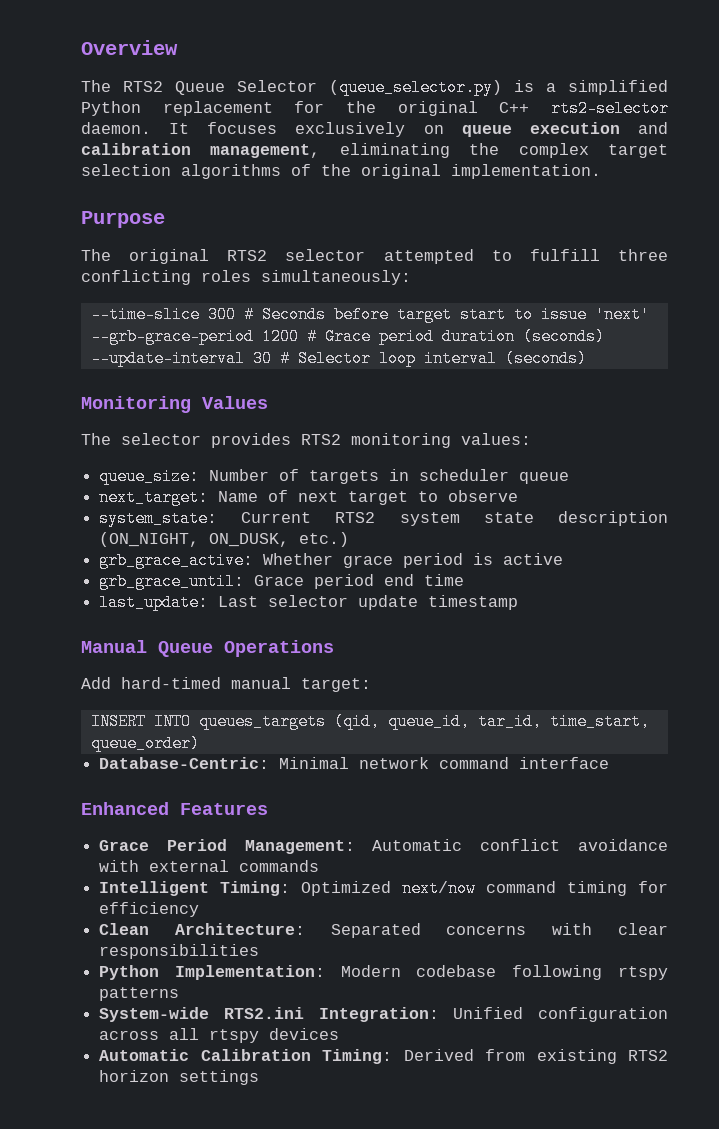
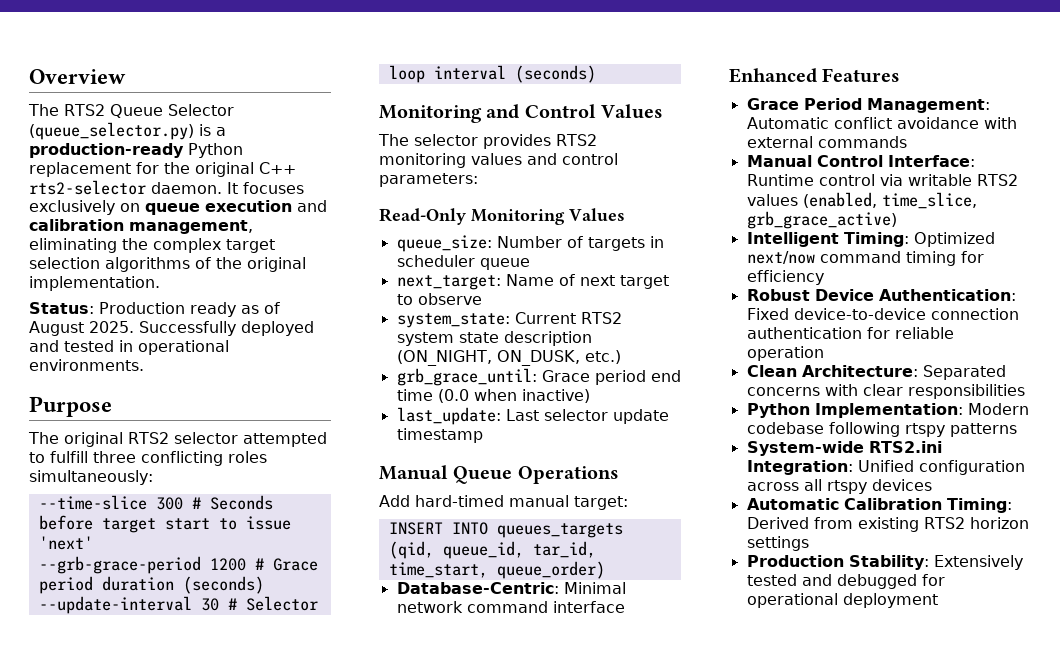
[568,80,668,95] simplified -> [29,143,184,158] production-ready
(601, 171) none -> [29,302,280,317] [29,321,314,336] [29,340,229,355] [29,359,144,371] // Status: Production ready as of August 2025. Successfully deployed and tested in operational environments.
(191, 404) none -> [486,104,596,119] and Control
[461,433,531,445] values: -> [471,153,618,165] [379,173,478,187] [379,208,625,225] values and control parameters: // Read-Only Monitoring Values
[99,552,564,569] // grb_grace_active: Whether grace period is active -> (621, 357) none
(465, 580) none -> [437,389,590,403] (0.0 when inactive)
(320, 866) none -> [746,155,975,167] [746,174,1018,186] [746,192,977,209] [746,211,897,229] // Manual Control Interface: Runtime control via writable RTS2 values (enabled, time_slice, grb_grace_active)
(200, 909) none -> [746,289,1016,301] [746,308,1019,320] [746,327,954,339] [746,346,824,361] // Robust Device Authentication: Fixed device-to-device connection authentication for reliable operation
(260, 1077) none -> [746,555,1023,570] [746,574,945,589] [746,593,938,608] // Production Stability: Extensively tested and debugged for operational deployment

